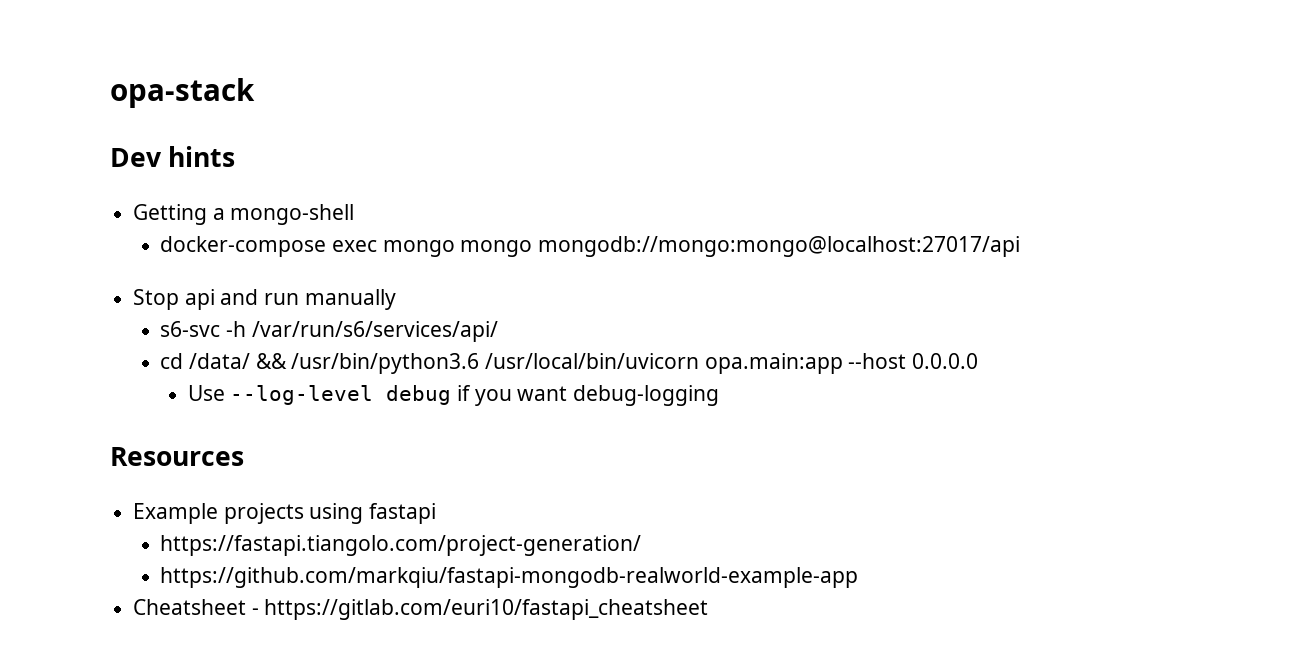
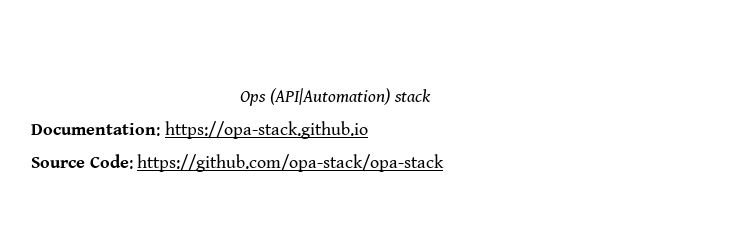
[110,78,255,108] [110,146,236,167] [133,204,355,225] [160,236,1021,257] [133,289,396,310] [160,321,498,342] [160,353,979,374] [187,385,720,406] [110,447,244,466] [133,503,437,524] [160,535,642,556] [160,567,859,588] [133,599,709,620] opa-stack // Dev hints // Getting a mongo-shell // docker-compose exec mongo mongo mongodb://mongo:mongo@localhost:27017/api // Stop api and run manually // s6-svc -h /var/run/s6/services/api/ // cd /data/ && /usr/bin/python3.6 /usr/local/bin/uvicorn opa.main:app --host 0.0.0.0 // Use --log-level debug if you want debug-logging // Resources // Example projects using fastapi // https://fastapi.tiangolo.com/project-generation/ // https://github.com/markqiu/fastapi-mongodb-realworld-example-app // Cheatsheet - https://gitlab.com/euri10/fastapi_cheatsheet -> [240,88,431,106] [31,121,368,139] [31,154,445,172] Ops (API|Automation) stack // Documentation: https://opa-stack.github.io // Source Code: https://github.com/opa-stack/opa-stack

